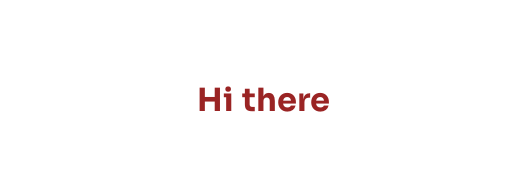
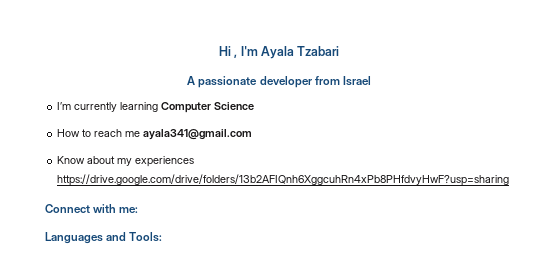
[242,87,331,112] there -> [234,46,340,59] [187,76,371,88] [57,102,255,113] [57,129,253,140] [57,156,195,167] [57,174,510,186] [45,204,139,213] [45,232,163,244] , I'm Ayala Tzabari // A passionate developer from Israel // I’m currently learning Computer Science // How to reach me ayala341@gmail.com // Know about my experiences https://drive.google.com/drive/folders/13b2AFIQnh6XggcuhRn4xPb8PHfdvyHwF?usp=sharing // Connect with me: // Languages and Tools:

